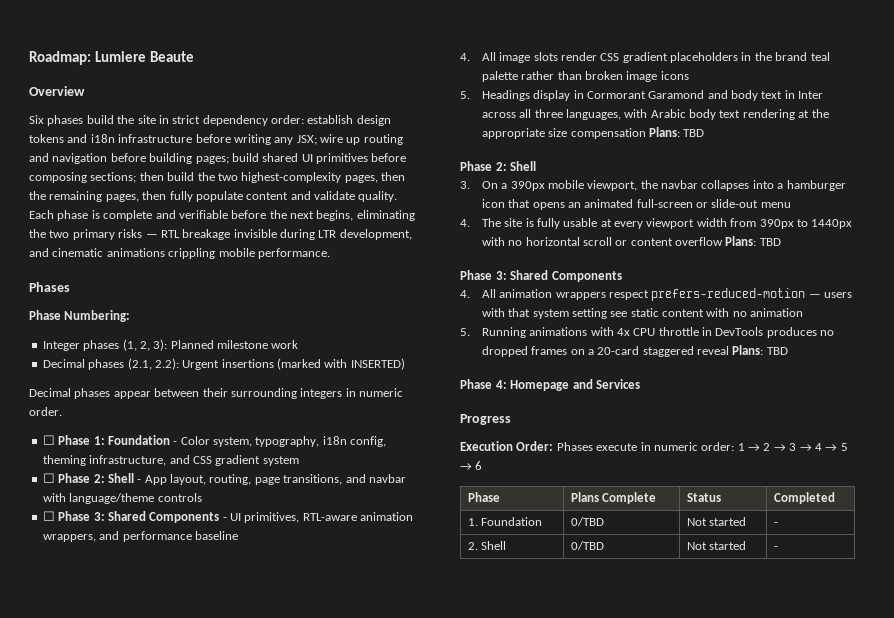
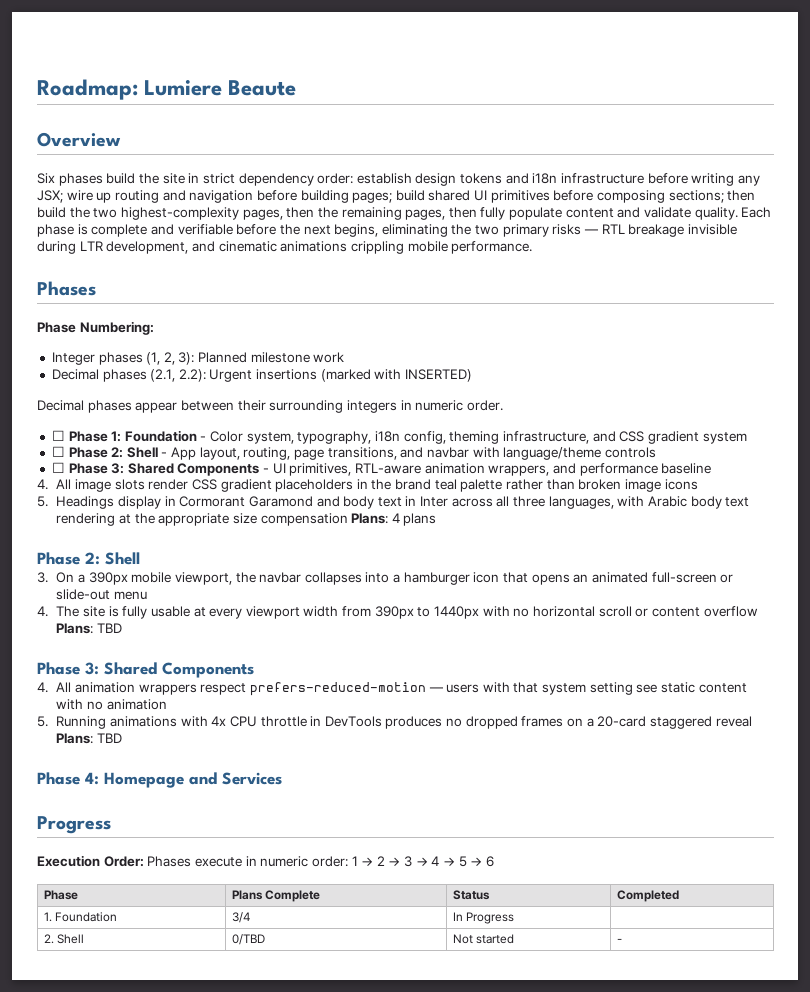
[683,129,705,137] TBD -> [391,513,437,526] 4 plans
[570,517,604,526] [686,517,747,526] [773,522,778,526] 0/TBD | Not started | - -> [231,912,250,923] [452,912,515,924] 3/4 | In Progress |

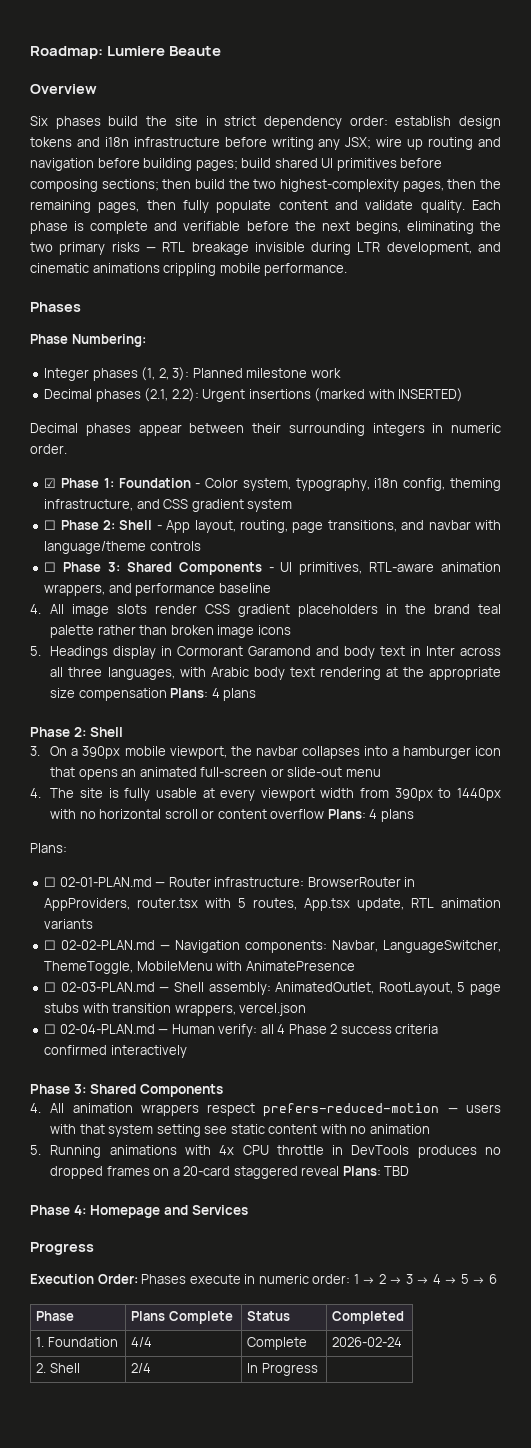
[51,430,65,441] ☐ -> [44,478,57,488] ☑
[96,623,122,633] TBD -> [369,809,414,822] [30,843,67,853] [44,877,416,887] [44,898,501,911] [44,919,94,929] [44,940,501,953] [44,961,355,974] [44,982,501,995] [44,1003,307,1016] [44,1024,439,1037] [44,1045,187,1058] 4 plans // Plans: // ☐ 02-01-PLAN.md — Router infrastructure: BrowserRouter in AppProviders, router.tsx with 5 routes, App.tsx update, RTL animation variants // ☐ 02-02-PLAN.md — Navigation components: Navbar, LanguageSwitcher, ThemeToggle, MobileMenu with AnimatePresence // ☐ 02-03-PLAN.md — Shell assembly: AnimatedOutlet, RootLayout, 5 page stubs with transition wrappers, vercel.json // ☐ 02-04-PLAN.md — Human verify: all 4 Phase 2 success criteria confirmed interactively
[231,912,250,923] [452,912,515,924] [43,934,85,944] [231,934,265,945] [452,934,515,944] [616,938,622,943] 3/4 | In Progress | // 2. Shell | 0/TBD | Not started | - -> [131,1337,153,1347] [247,1337,308,1350] [332,1337,403,1347] [36,1363,80,1373] [131,1363,152,1373] [247,1363,318,1376] 4/4 | Complete | 2026-02-24 // 2. Shell | 2/4 | In Progress |

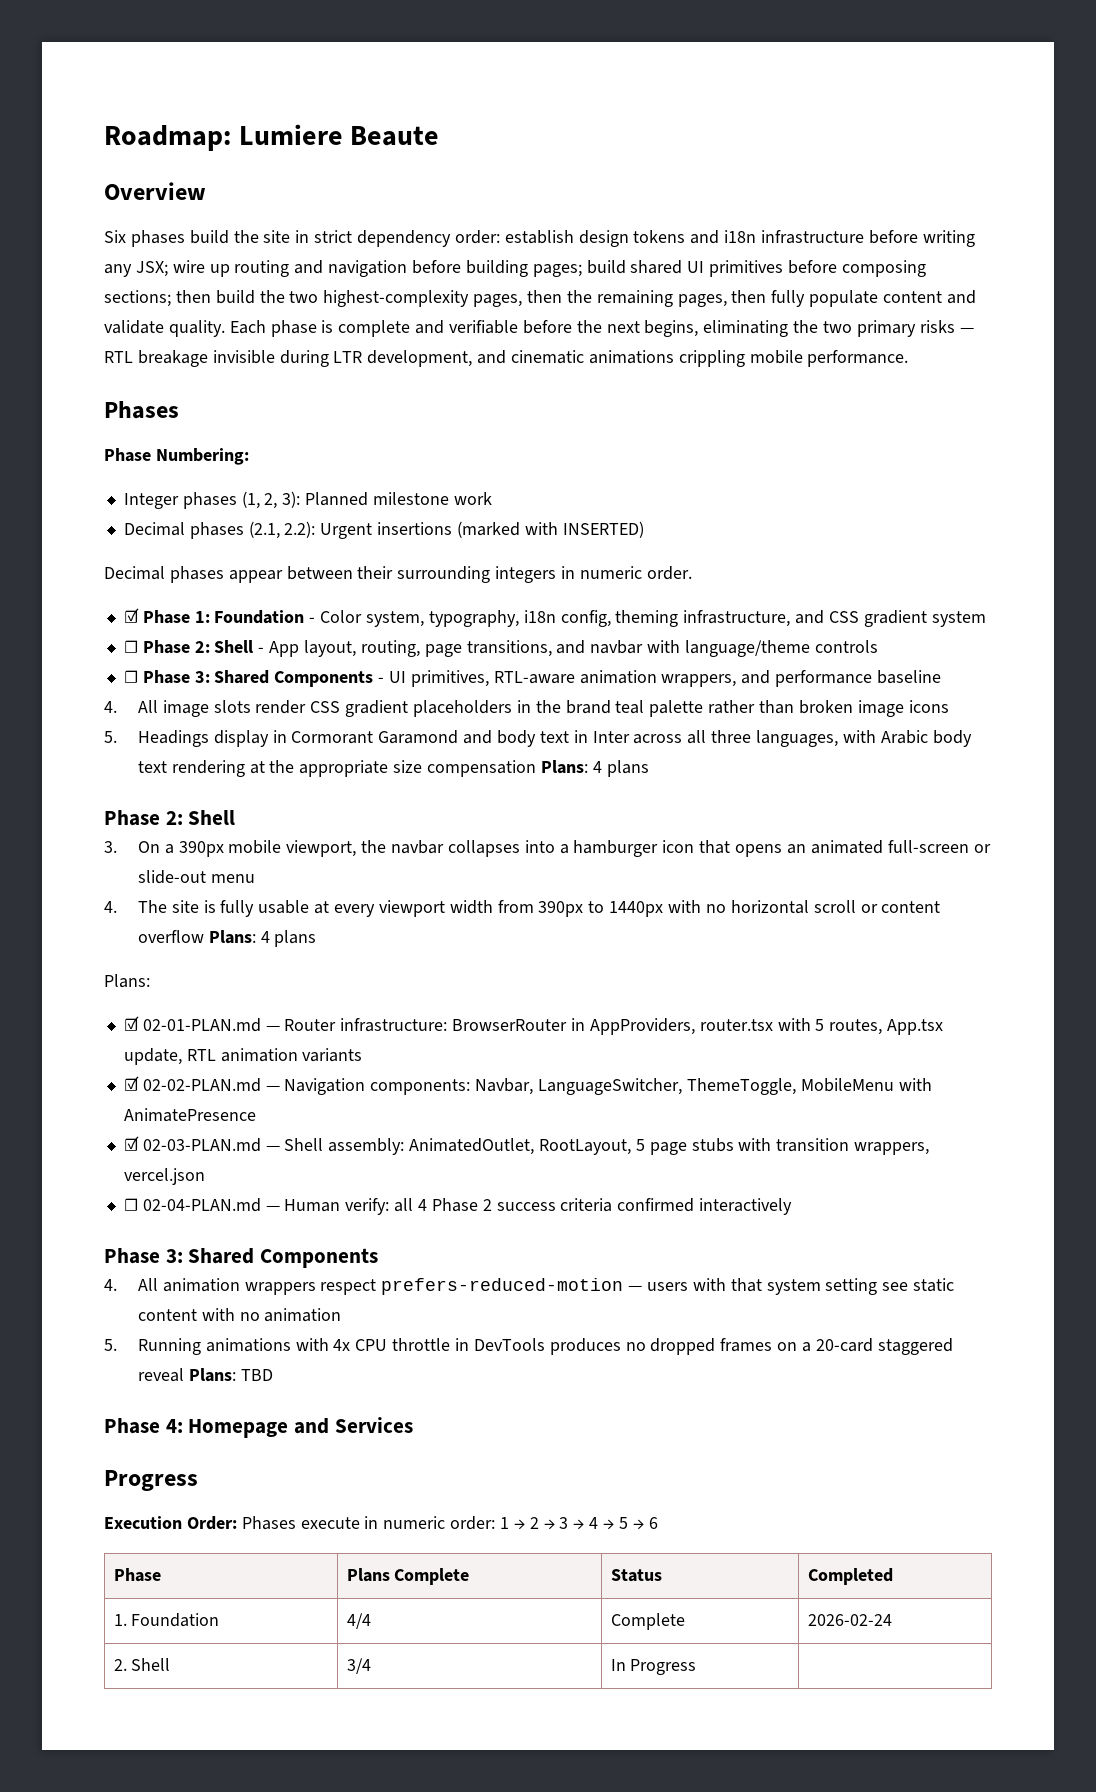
[44,877,57,887] ☐ -> [123,1016,139,1031] ☑
[44,940,57,950] ☐ -> [123,1076,139,1091] ☑
[44,982,57,992] ☐ -> [123,1136,139,1151] ☑
[131,1363,152,1373] 2/4 -> [346,1658,371,1674] 3/4

